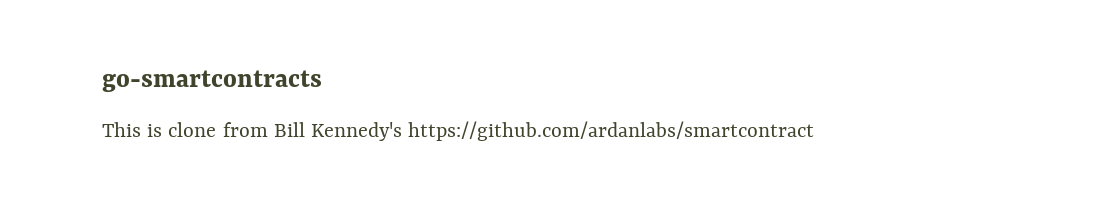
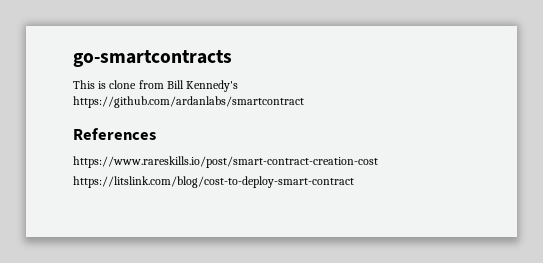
(815, 131) none -> [73,128,156,140] [73,156,378,168] [73,176,354,188] // References // https://www.rareskills.io/post/smart-contract-creation-cost // https://litslink.com/blog/cost-to-deploy-smart-contract

